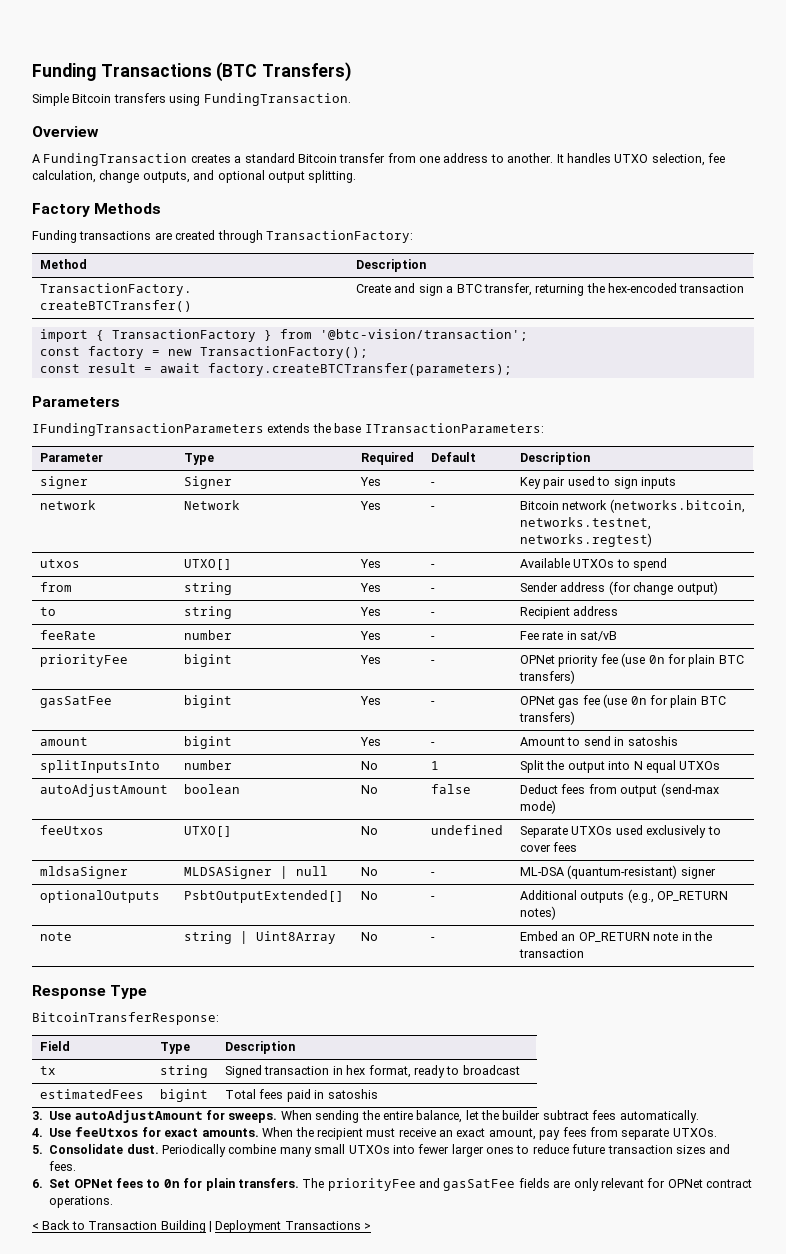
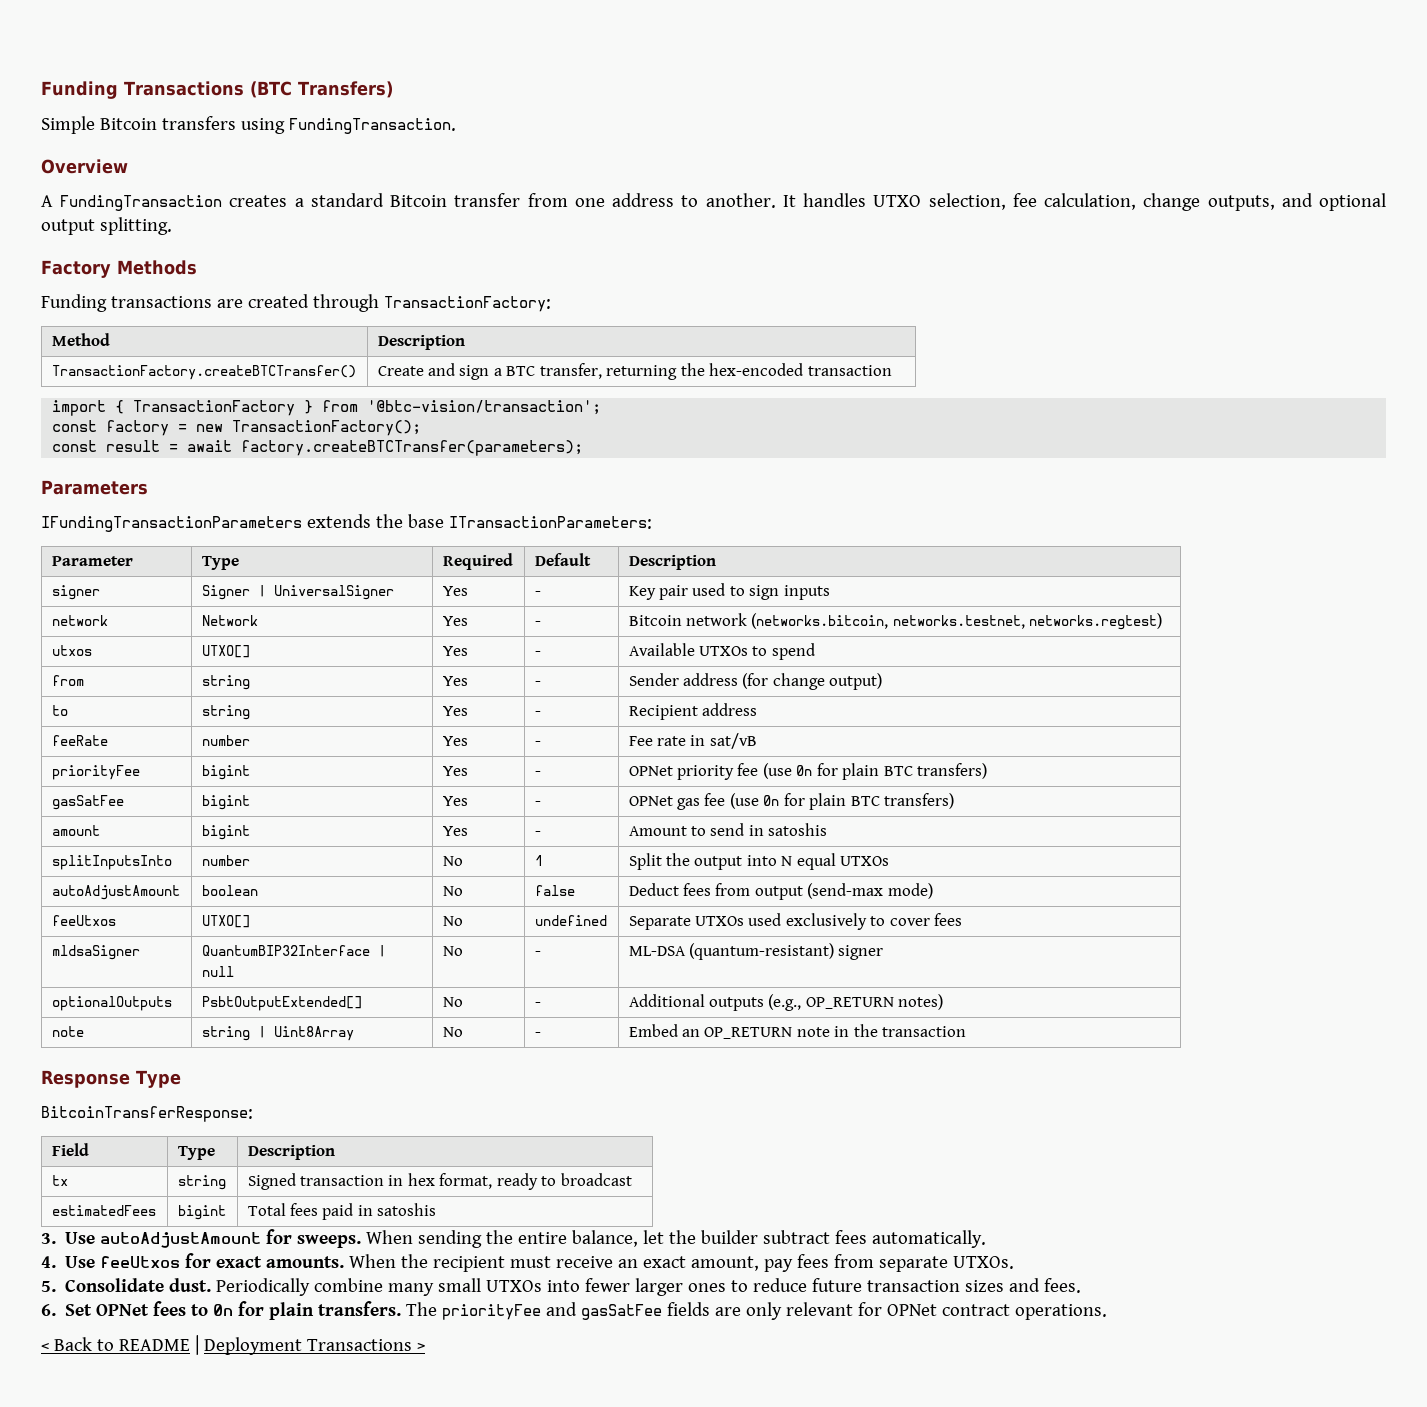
(232, 482) none -> [257,585,394,600] | UniversalSigner
[183,866,272,879] MLDSASigner -> [201,945,370,956] QuantumBIP32Interface
[88,1220,206,1233] Transaction Building -> [118,1339,190,1351] README

